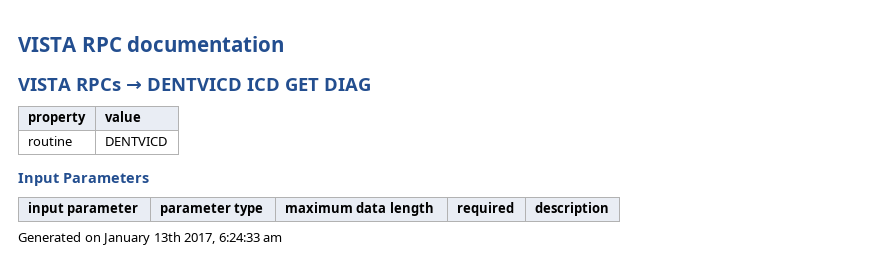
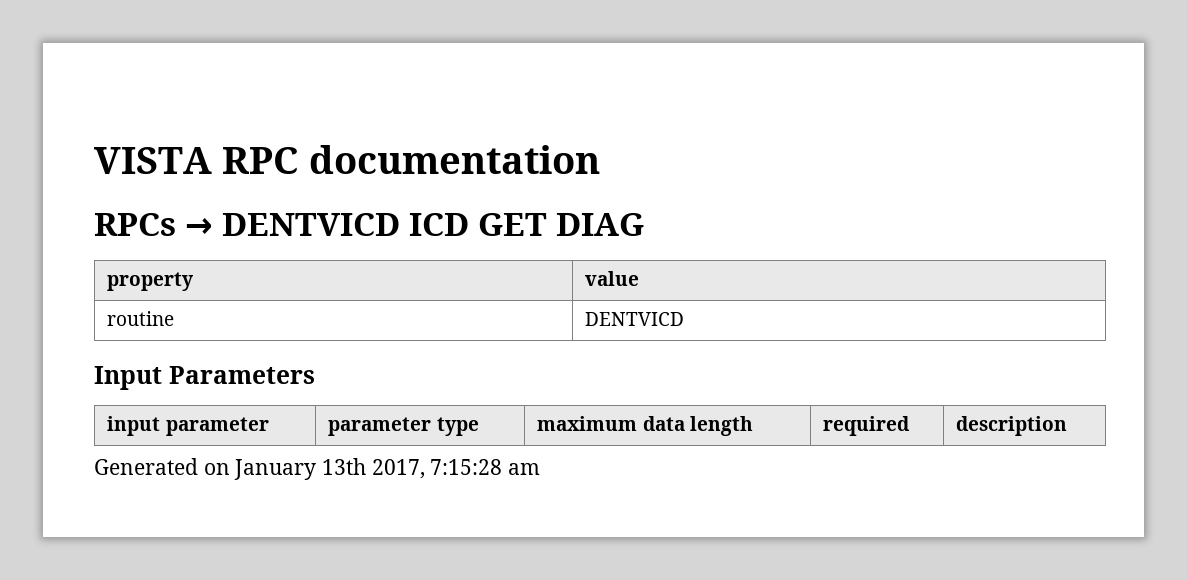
[18,78,71,91] VISTA -> (600, 159) none
[218,233,260,242] 6:24:33 -> [430,459,503,475] 7:15:28

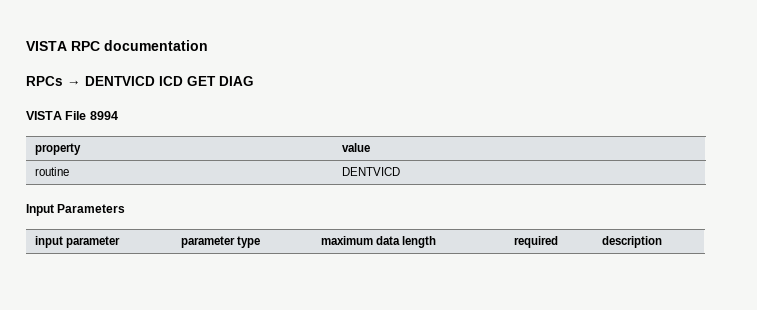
(644, 224) none -> [26,111,118,120] // VISTA File 8994
[94,458,541,480] // Generated on January 13th 2017, 7:15:28 am -> (662, 242) none

